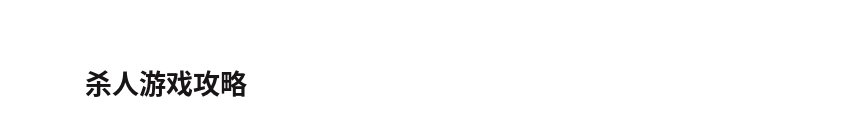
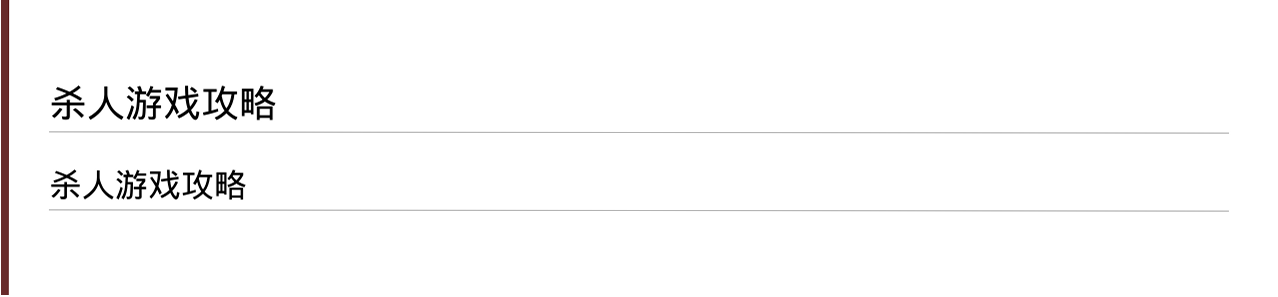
[85,70,247,97] 杀人游戏攻略 -> [49,84,278,121] [48,169,247,201] 杀人游戏攻略 // 杀人游戏攻略

